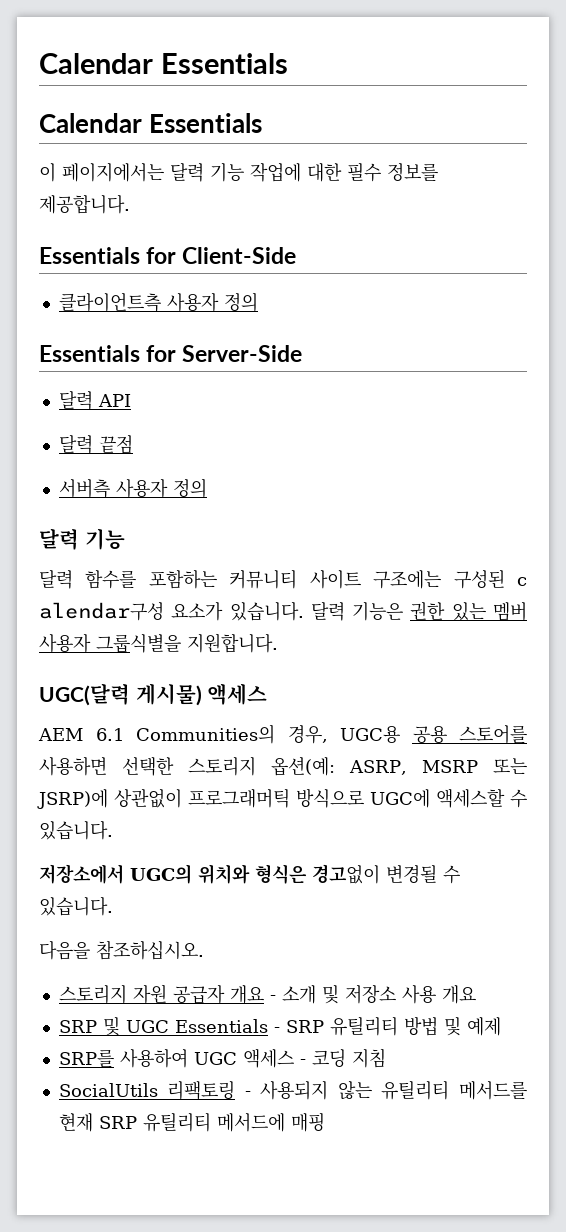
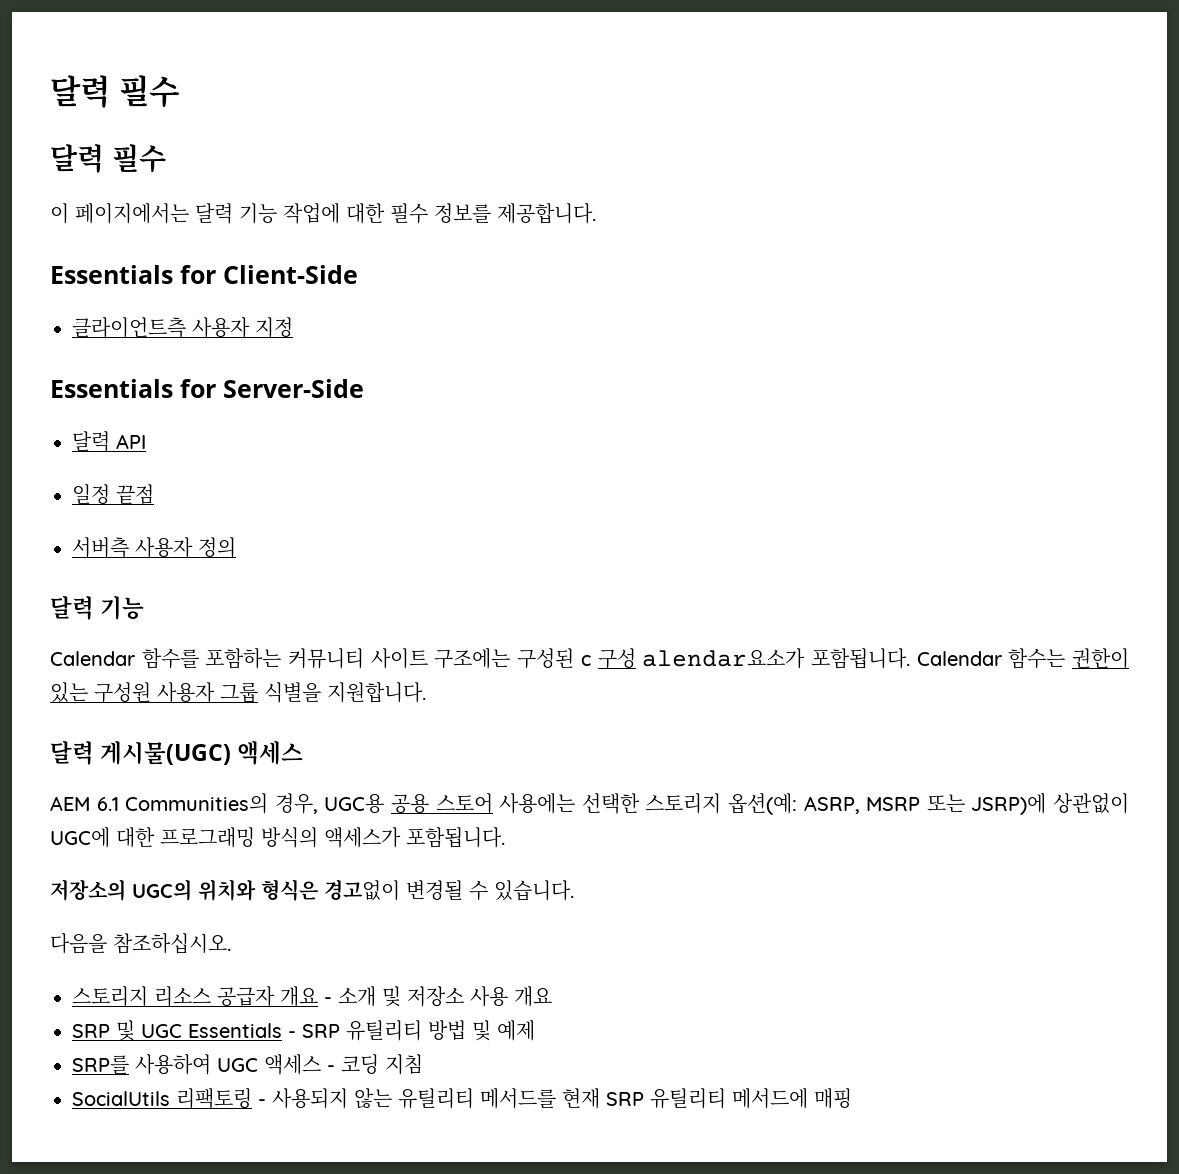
[39,53,288,74] [39,113,262,133] Calendar Essentials // Calendar Essentials -> [50,75,179,108] [50,144,166,173] 달력 필수 // 달력 필수
[223,292,258,312] 정의 -> [255,317,293,338] 지정
[58,435,93,454] 달력 -> [72,484,110,504] 일정
[39,570,73,589] 달력 -> [50,651,135,666] Calendar
[39,601,527,621] [39,633,181,653] alendar구성 요소가 있습니다. 달력 기능은 권한 있는 멤버 사용자 그룹식별을 -> [597,648,1130,669] [50,682,321,703] 구성 alendar요소가 포함됩니다. Calendar 함수는 권한이 있는 구성원 사용자 그룹 식별을
[39,683,202,706] UGC(달력 게시물) -> [50,741,232,765] 달력 게시물(UGC)
[459,725,527,744] [39,757,107,776] 스토어를 사용하면 -> [435,793,576,814] 스토어 사용에는
[188,788,527,808] [39,820,113,840] [39,864,124,884] 프로그래머틱 방식으로 UGC에 액세스할 수 있습니다. // 저장소에서 -> [50,827,505,848] [50,879,126,901] UGC에 대한 프로그래밍 방식의 액세스가 포함됩니다. // 저장소의
[132,984,167,1004] 자원 -> [154,986,211,1007] 리소스

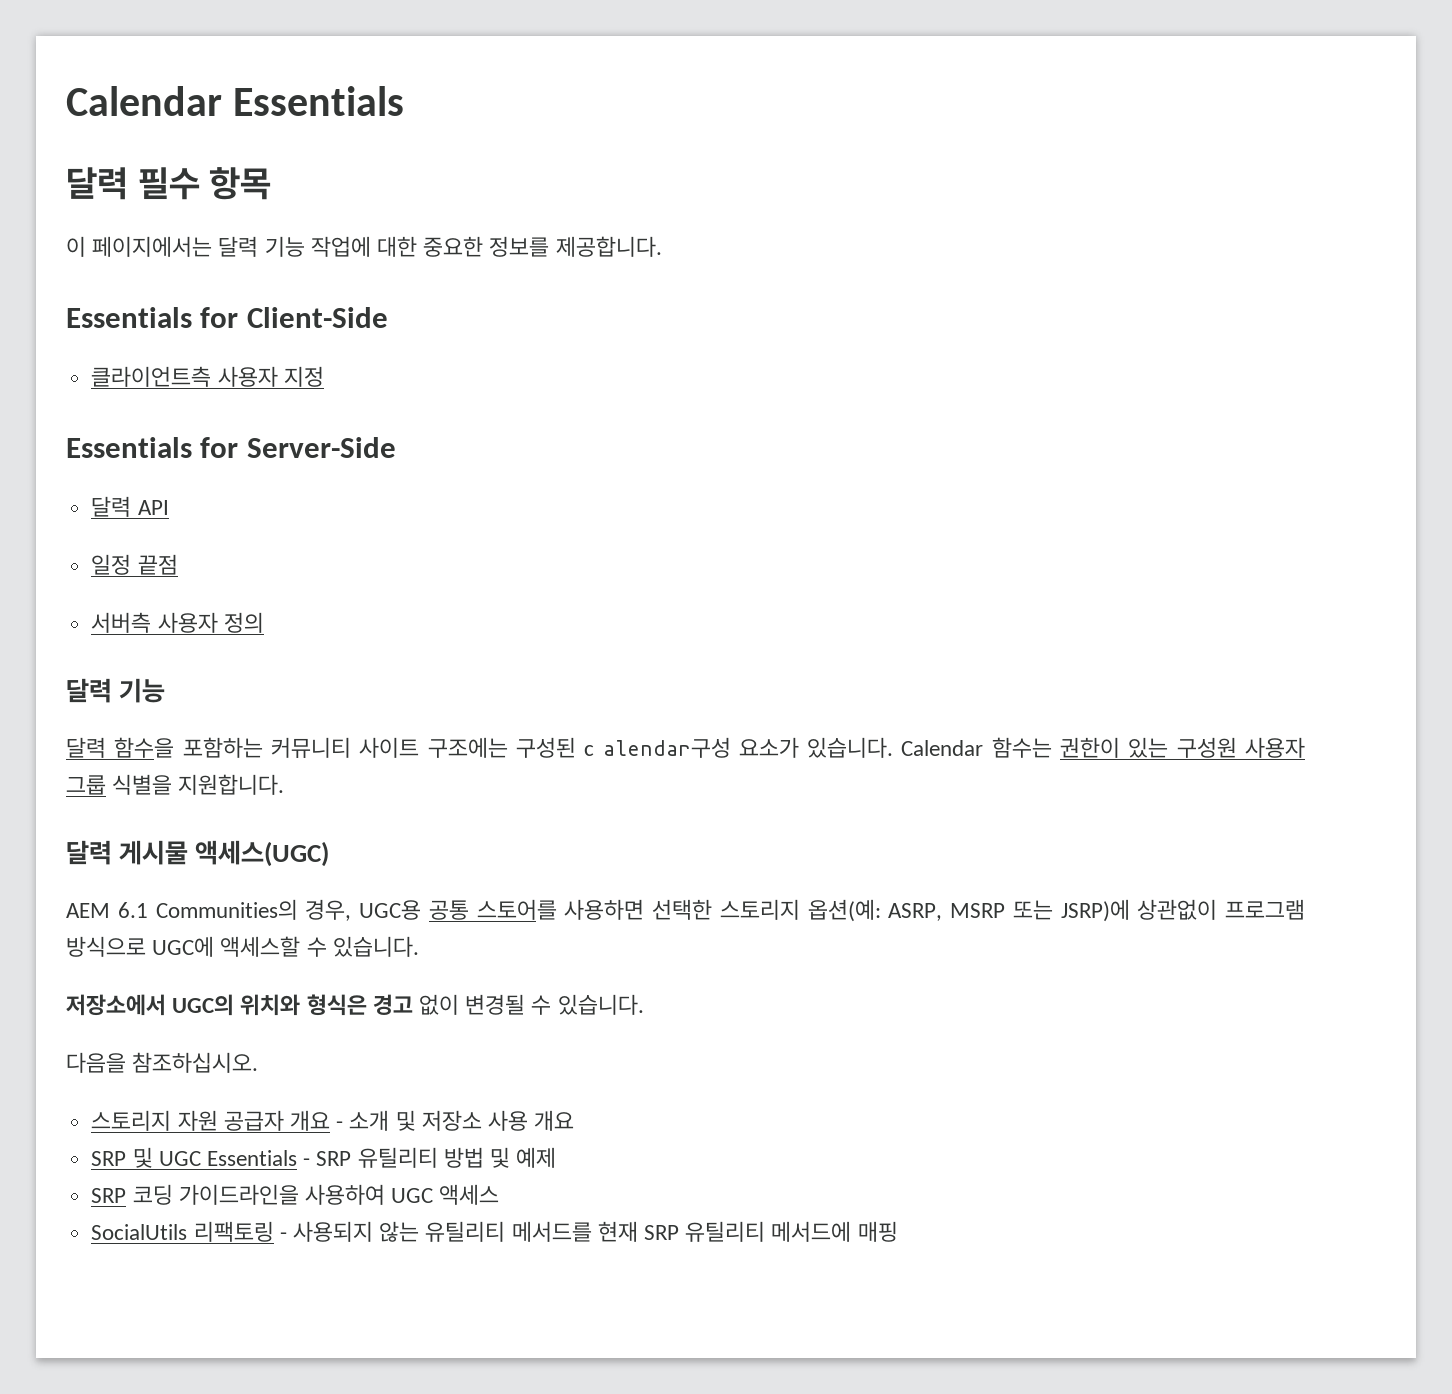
[50,75,179,108] [50,144,166,173] 달력 필수 // 달력 필수 -> [66,86,405,116] [66,167,272,200] Calendar Essentials // 달력 필수 항목
[390,203,428,224] 필수 -> [423,236,484,257] 중요한
[50,648,199,669] Calendar 함수를 -> [66,737,175,758] 달력 함수을
[597,648,910,669] 구성 alendar요소가 포함됩니다. -> [602,737,894,758] alendar구성 요소가 있습니다.
[100,741,304,765] 게시물(UGC) 액세스 -> [119,840,330,867] 게시물 액세스(UGC)
[391,793,576,814] 공용 스토어 사용에는 -> [428,899,645,920] 공통 스토어를 사용하면
[50,827,505,848] [50,879,126,901] UGC에 대한 프로그래밍 방식의 액세스가 포함됩니다. // 저장소의 -> [1225,899,1305,920] [66,936,419,957] [66,994,166,1016] 프로그램 방식으로 UGC에 액세스할 수 있습니다. // 저장소에서
[324,879,400,901] 경고없이 -> [372,994,460,1015] 경고 없이
[154,986,211,1007] 리소스 -> [177,1110,218,1131] 자원
[72,1055,129,1074] SRP를 -> [91,1184,299,1205] SRP 코딩 가이드라인을
[327,1054,423,1075] - 코딩 지침 -> (500, 1194) none

